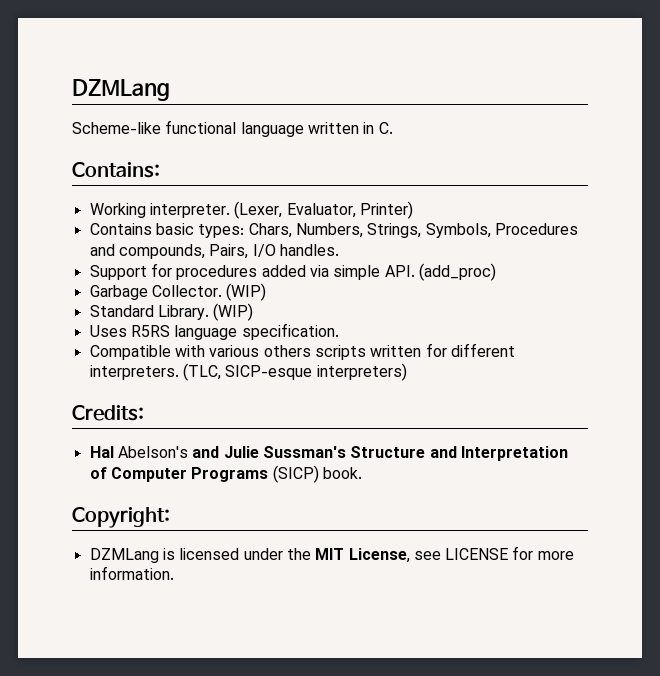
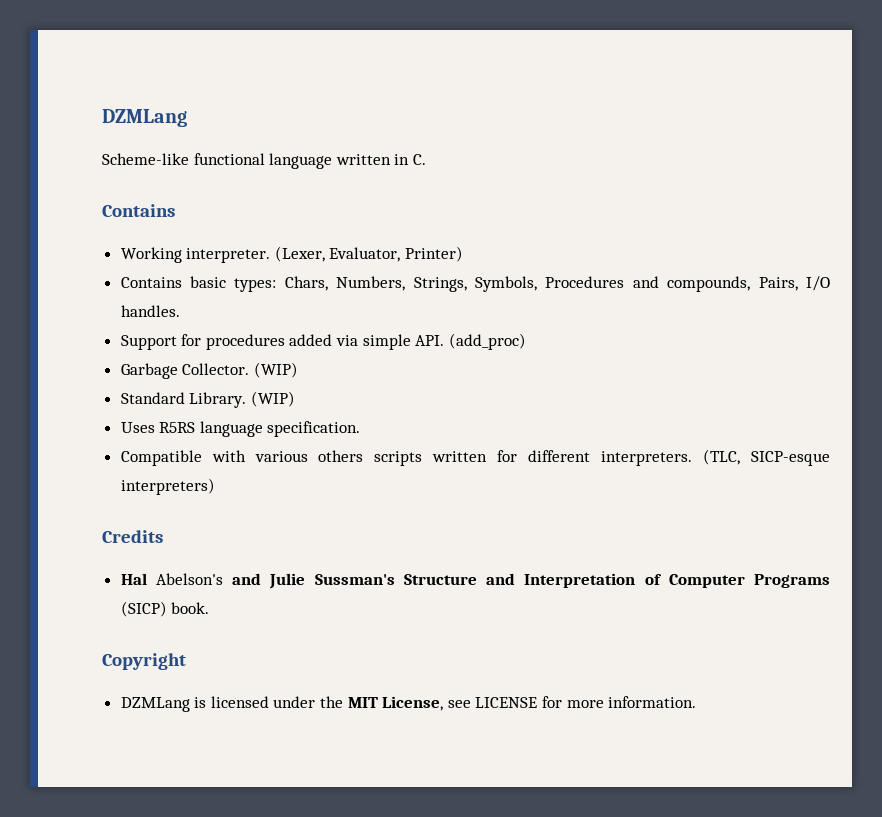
[72,162,160,178] Contains: -> [102,204,175,217] Contains
[72,405,144,421] Credits: -> [102,530,163,543] Credits
[72,507,170,528] Copyright: -> [102,653,186,670] Copyright

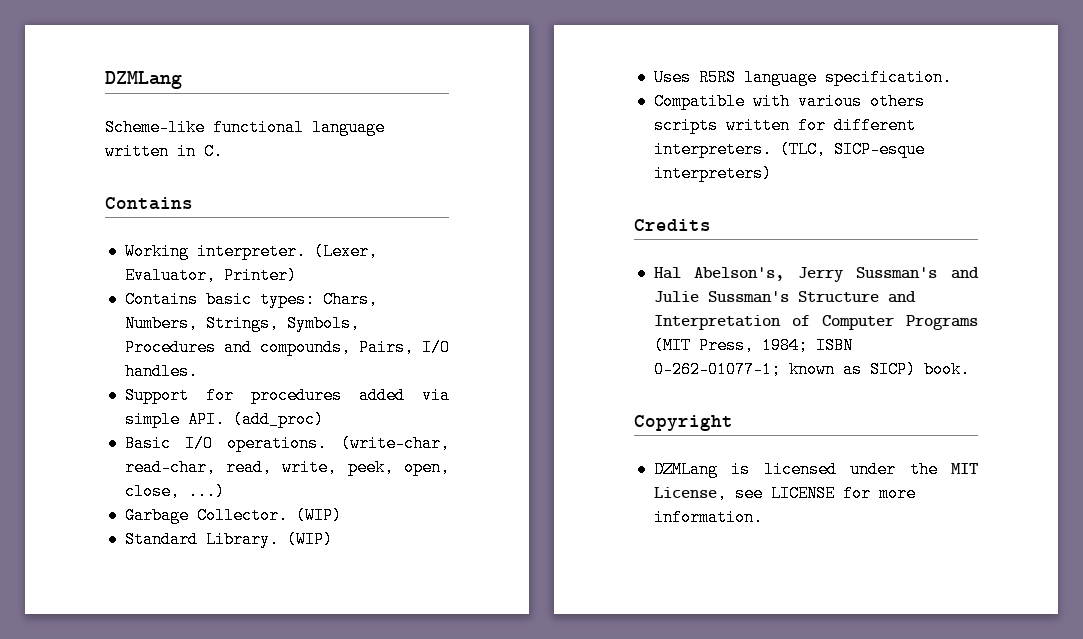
(526, 341) none -> [124,435,450,452] [124,459,450,476] [124,483,225,500] // Basic I/O operations. (write-char, read-char, read, write, peek, open, close, ...)
[155,573,223,585] Abelson's -> [694,267,938,282] Abelson's, Jerry Sussman's
[120,601,167,617] (SICP) -> [653,337,853,354] [653,361,916,378] (MIT Press, 1984; ISBN 0-262-01077-1; known as SICP)

